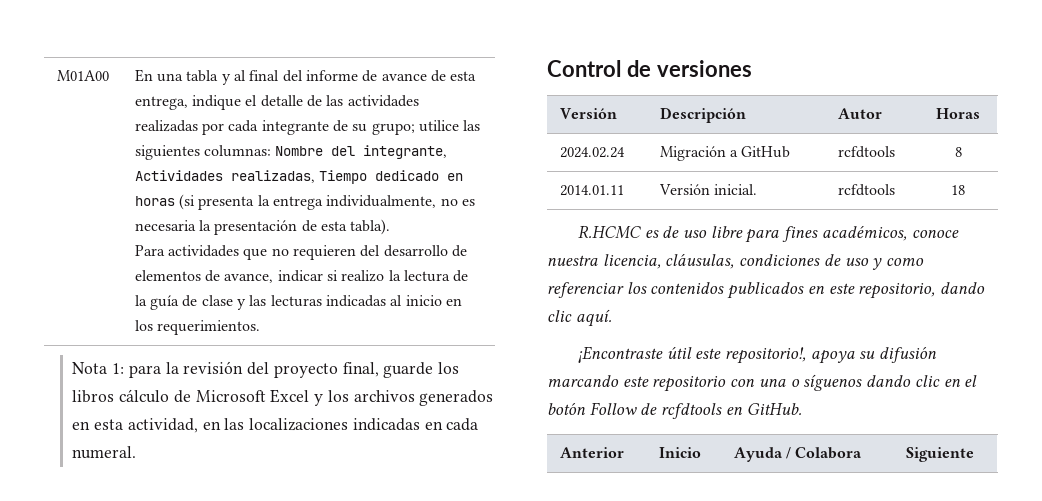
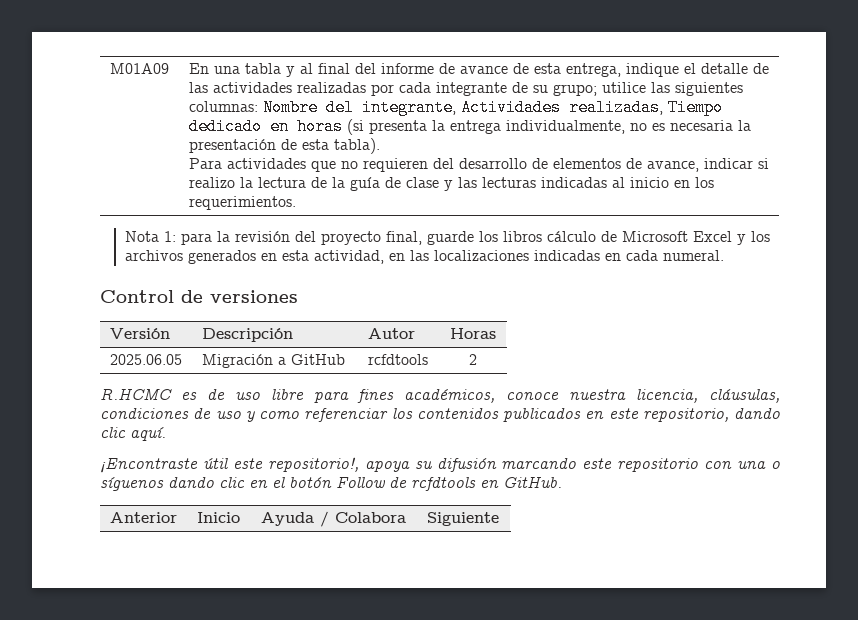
[56,70,109,81] M01A00 -> [109,63,169,74] M01A09
[559,147,625,158] 2024.02.24 -> [109,354,182,365] 2025.06.05
[954,147,962,157] [559,185,624,196] [658,184,758,195] [837,184,895,196] [951,185,965,195] 8 // 2014.01.11 | Versión inicial. | rcfdtools | 18 -> [469,354,477,365] 2

